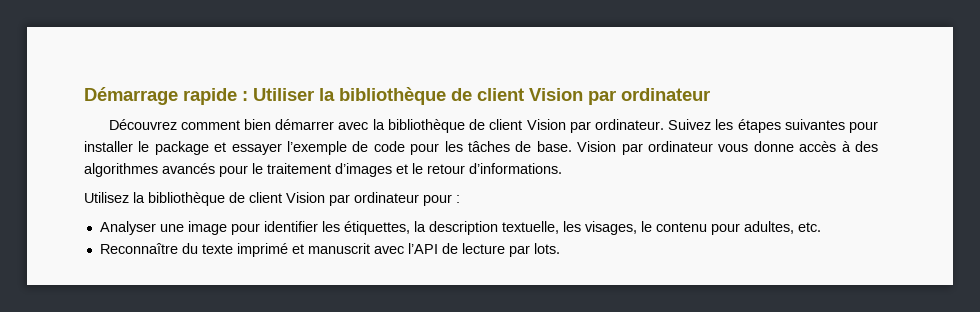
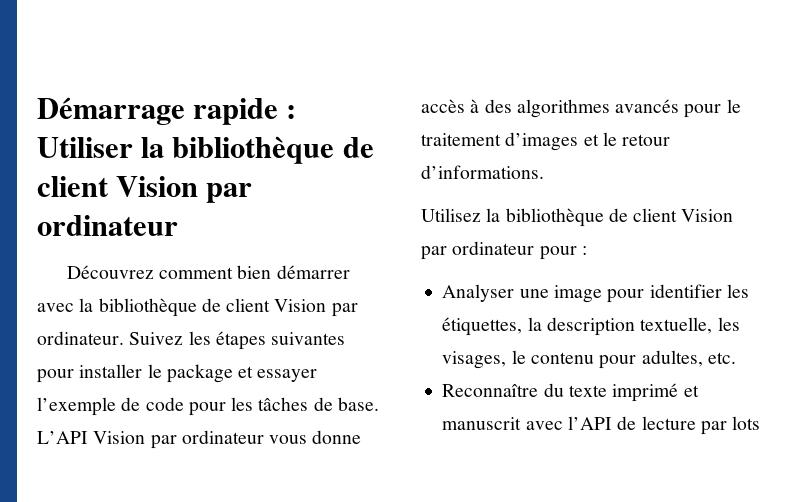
(572, 146) none -> [37,431,88,444] L’API
[533,243,560,254] lots. -> [732,416,761,430] lots

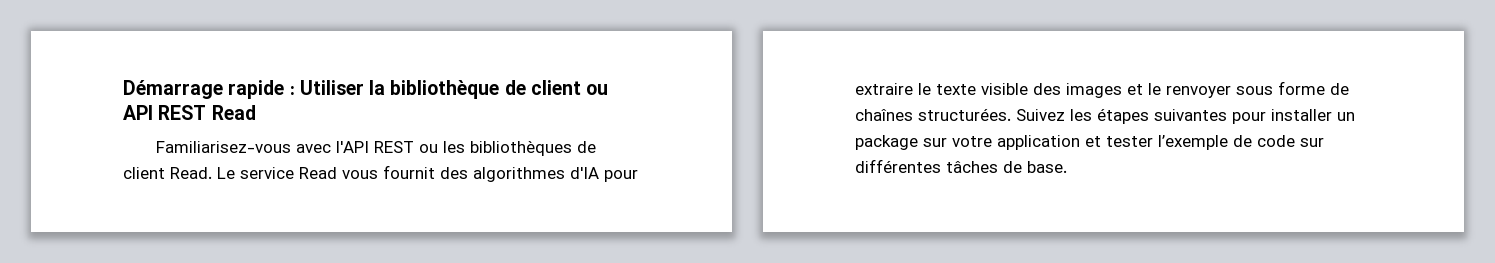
[116,176,253,203] [37,215,178,236] [66,265,350,279] [37,298,358,317] [37,331,124,345] Vision par ordinateur // Découvrez comment bien démarrer avec la bibliothèque de client Vision par ordinateur. -> [586,84,609,95] [123,105,256,120] [156,140,597,156] [123,165,638,182] [855,81,1349,98] [855,108,1011,121] ou API REST Read // Familiarisez-vous avec l'API REST ou les bibliothèques de client Read. Le service Read vous fournit des algorithmes d'IA pour extraire le texte visible des images et le renvoyer sous forme de chaînes structurées.
[147,364,318,383] le package et essayer -> [1337,112,1355,121] [855,135,1153,150] un package sur votre application et tester
[188,397,254,416] pour les -> [1300,138,1324,147] [855,159,941,173] sur différentes
[37,430,362,449] [421,99,741,118] [421,132,671,151] [421,165,544,179] [421,208,734,227] [421,241,587,260] [442,284,749,303] [442,317,740,336] [442,350,736,369] [442,383,699,402] [442,416,761,435] L’API Vision par ordinateur vous donne accès à des algorithmes avancés pour le traitement d’images et le retour d’informations. // Utilisez la bibliothèque de client Vision par ordinateur pour : // Analyser une image pour identifier les étiquettes, la description textuelle, les visages, le contenu pour adultes, etc. // Reconnaître du texte imprimé et manuscrit avec l’API de lecture par lots -> (1067, 167) none

